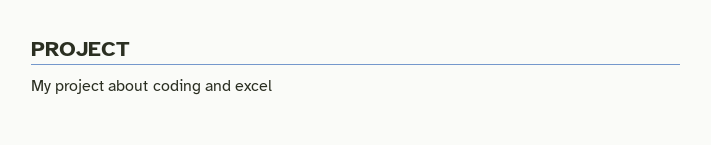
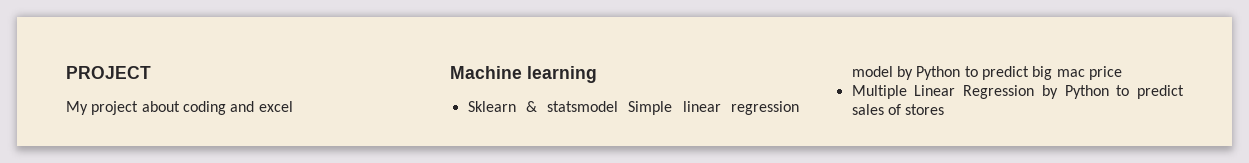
(272, 85) none -> [450,66,597,83] [467,101,799,115] [851,66,1122,80] [851,85,1184,99] [851,104,945,115] // Machine learning // Sklearn & statsmodel Simple linear regression model by Python to predict big mac price // Multiple Linear Regression by Python to predict sales of stores

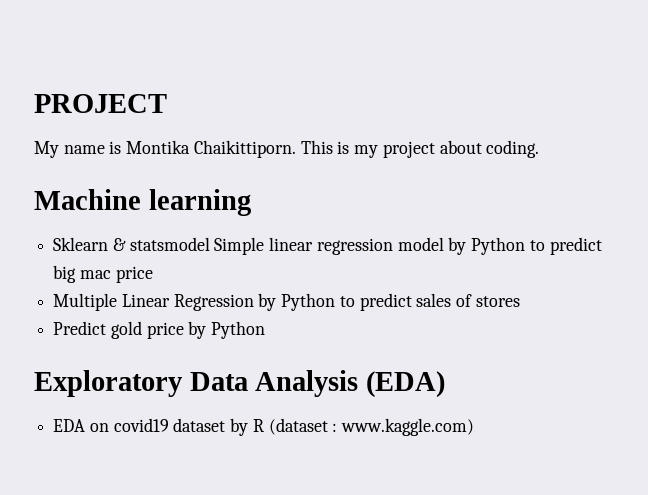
[91,101,293,115] project about coding and excel -> [63,140,540,158] name is Montika Chaikittiporn. This is my project about coding.
(945, 109) none -> [53,321,266,339] [34,370,446,398] [53,418,475,436] // Predict gold price by Python // Exploratory Data Analysis (EDA) // EDA on covid19 dataset by R (dataset : www.kaggle.com)

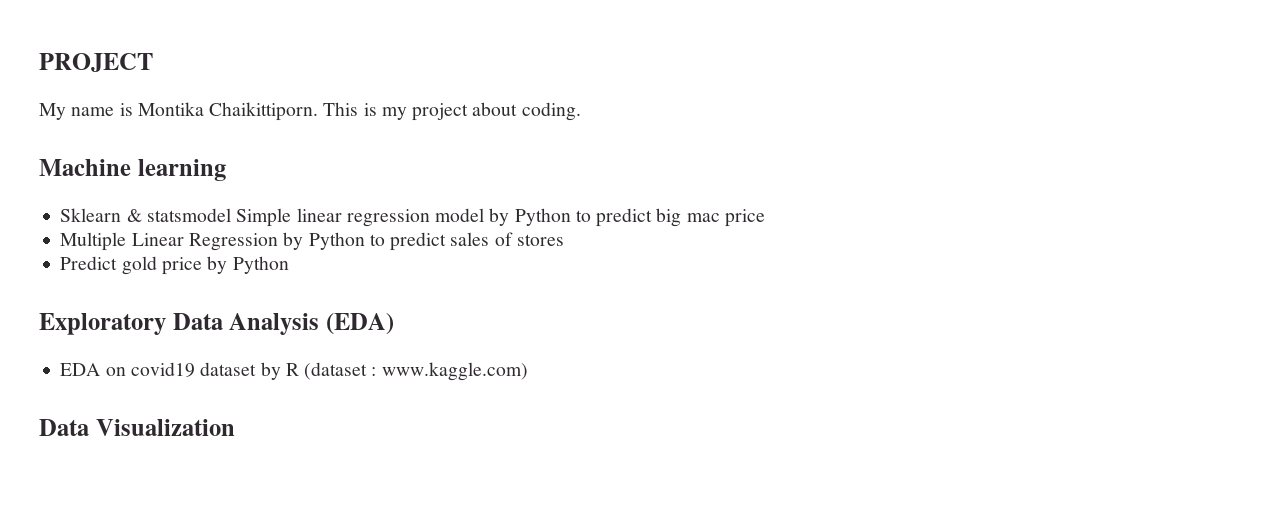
(475, 427) none -> [39,419,235,436] // Data Visualization

